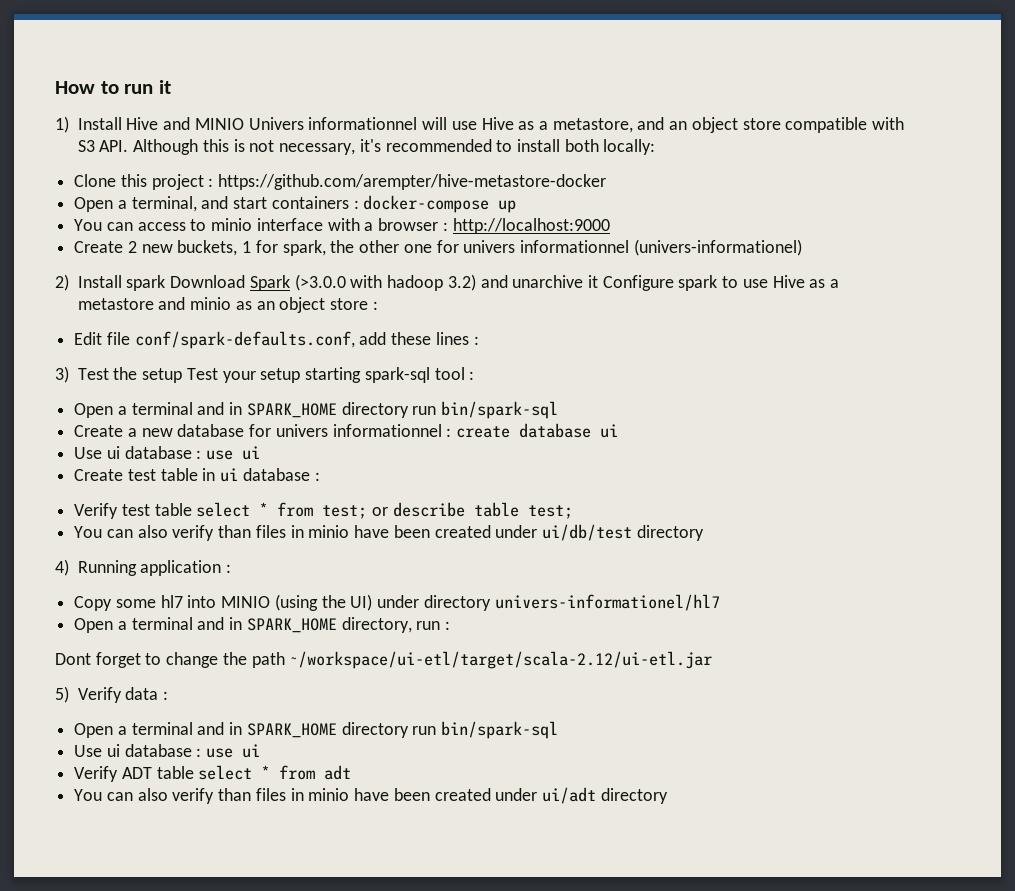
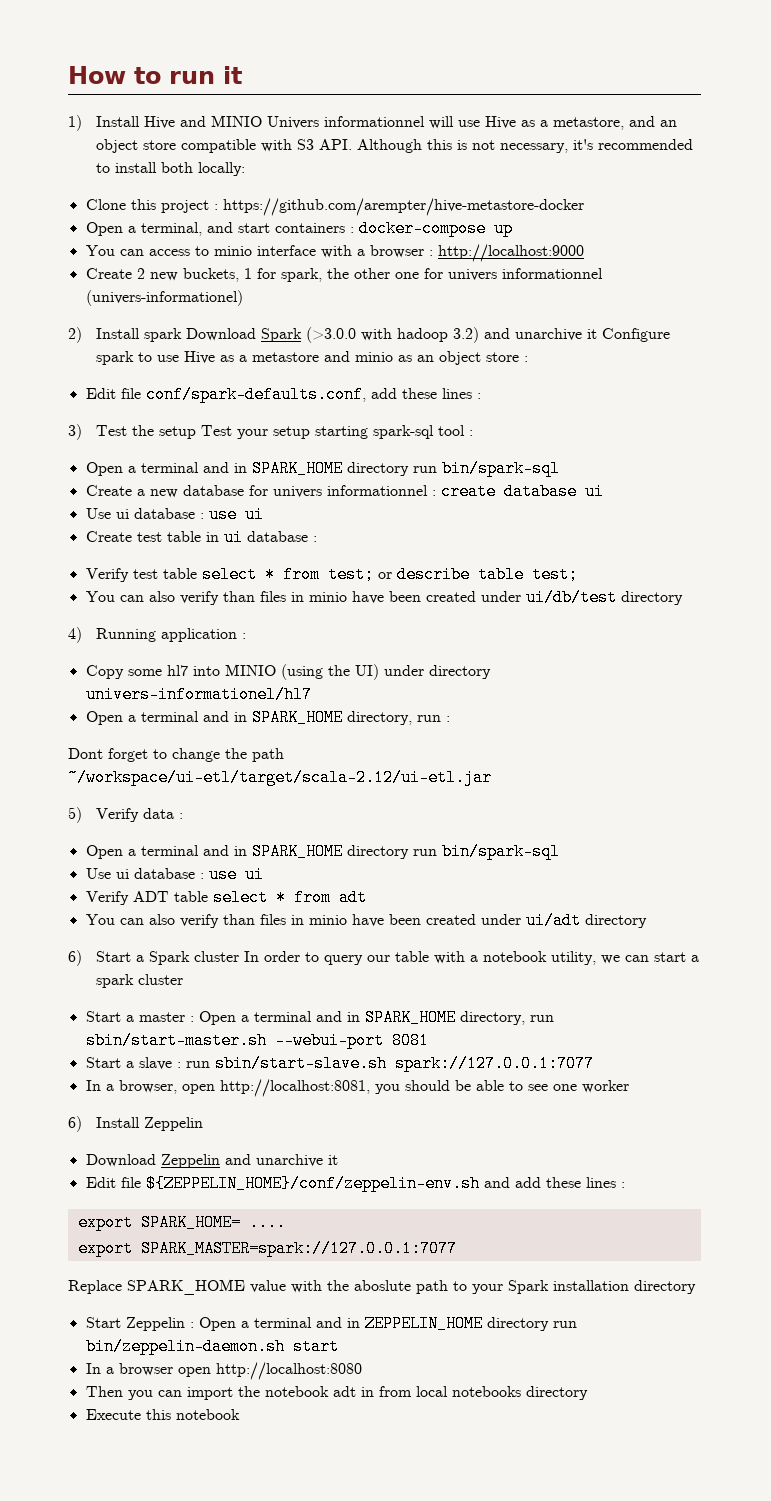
(668, 796) none -> [68,950,699,966] [95,974,183,988] [85,1009,554,1026] [85,1032,429,1049] [85,1055,594,1072] [85,1079,629,1097] [68,1116,203,1132] [85,1154,338,1168] [85,1175,625,1192] [77,1214,286,1231] [77,1240,457,1257] [68,1279,696,1295] [85,1315,577,1332] [85,1338,339,1355] [85,1362,362,1380] [85,1386,588,1400] [85,1409,240,1420] // 6) Start a Spark cluster In order to query our table with a notebook utility, we can start a spark cluster // Start a master : Open a terminal and in SPARK_HOME directory, run sbin/start-master.sh --webui-port 8081 // Start a slave : run sbin/start-slave.sh spark://127.0.0.1:7077 // In a browser, open http://localhost:8081, you should be able to see one worker // 6) Install Zeppelin // Download Zeppelin and unarchive it // Edit file ${ZEPPELIN_HOME}/conf/zeppelin-env.sh and add these lines : // export SPARK_HOME= .... // export SPARK_MASTER=spark://127.0.0.1:7077 // Replace SPARK_HOME value with the aboslute path to your Spark installation directory // Start Zeppelin : Open a terminal and in ZEPPELIN_HOME directory run bin/zeppelin-daemon.sh start // In a browser open http://localhost:8080 // Then you can import the notebook adt in from local notebooks directory // Execute this notebook

